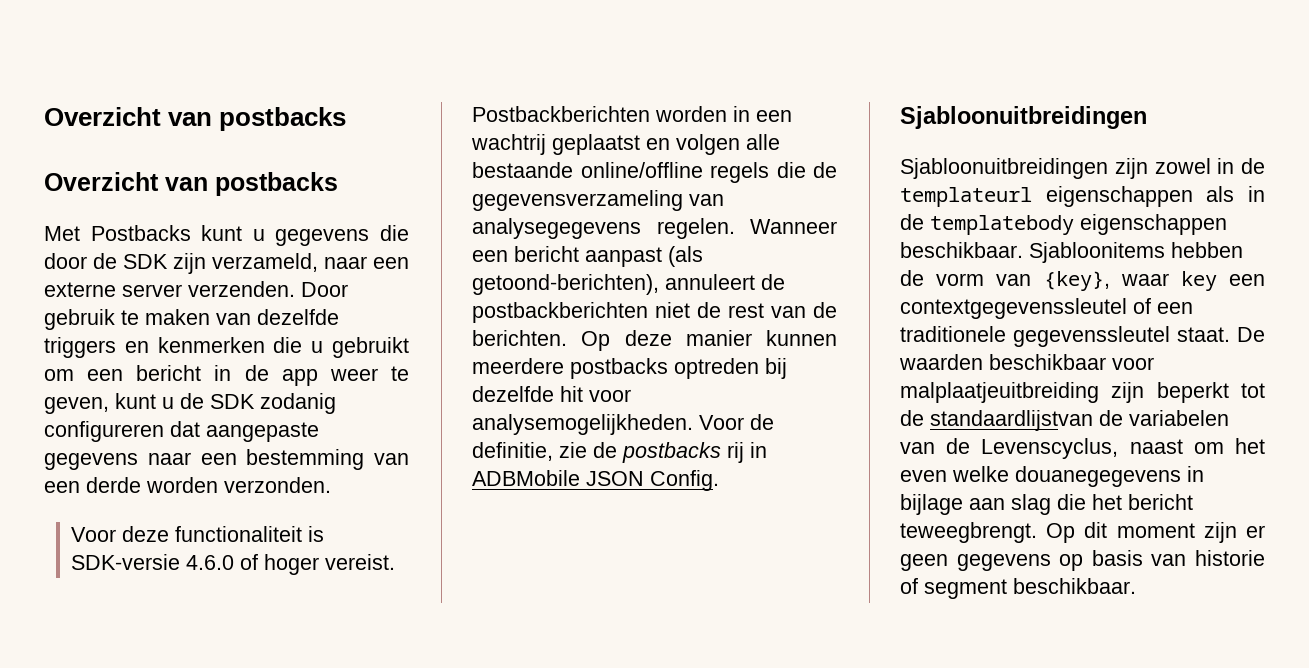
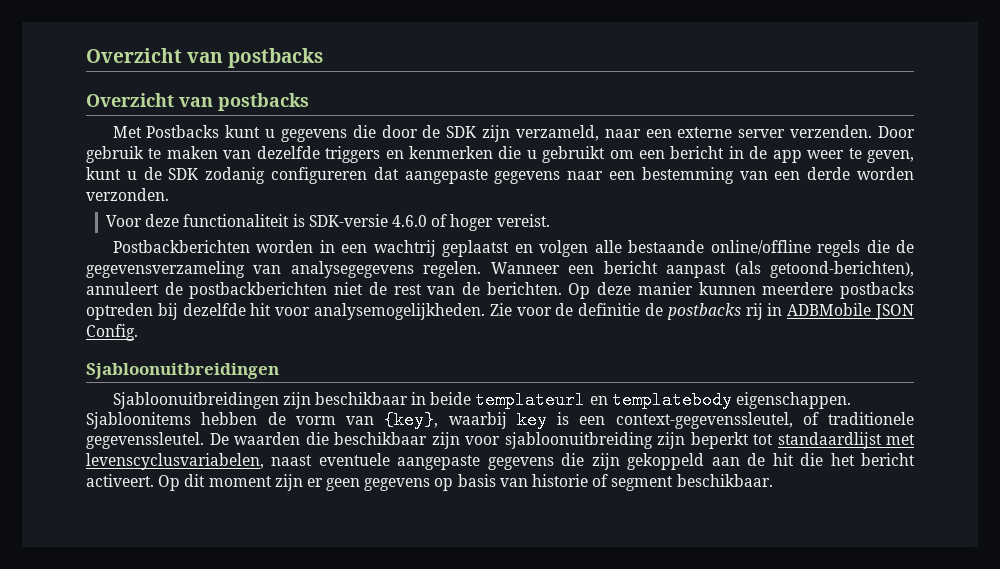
[699,414,774,430] [472,442,587,461] Voor de definitie, zie -> [489,303,641,316] Zie voor de definitie
[1154,158,1265,174] [900,186,1265,207] [900,214,1227,235] [900,242,1023,258] zowel in de templateurl eigenschappen als in de templatebody eigenschappen beschikbaar. -> [314,391,852,409] beschikbaar in beide templateurl en templatebody eigenschappen.
[1120,271,1265,291] [900,298,1193,319] [900,326,1265,347] [899,354,1154,370] [900,382,1265,403] [900,410,1229,431] [900,438,1265,459] [900,466,1204,487] [900,494,1051,515] waar key een contextgegevenssleutel of een traditionele gegevenssleutel staat. De waarden beschikbaar voor malplaatjeuitbreiding zijn beperkt tot de standaardlijstvan de variabelen van de Levenscyclus, naast om het even welke douanegegevens in bijlage aan slag -> [448,411,914,429] [86,432,915,449] [86,453,794,470] waarbij key is een context-gegevenssleutel, of traditionele gegevenssleutel. De waarden die beschikbaar zijn voor sjabloonuitbreiding zijn beperkt tot standaardlijst met levenscyclusvariabelen, naast eventuele aangepaste gegevens die zijn gekoppeld aan de hit
[900,522,1037,543] teweegbrengt. -> [86,474,154,487] activeert.

